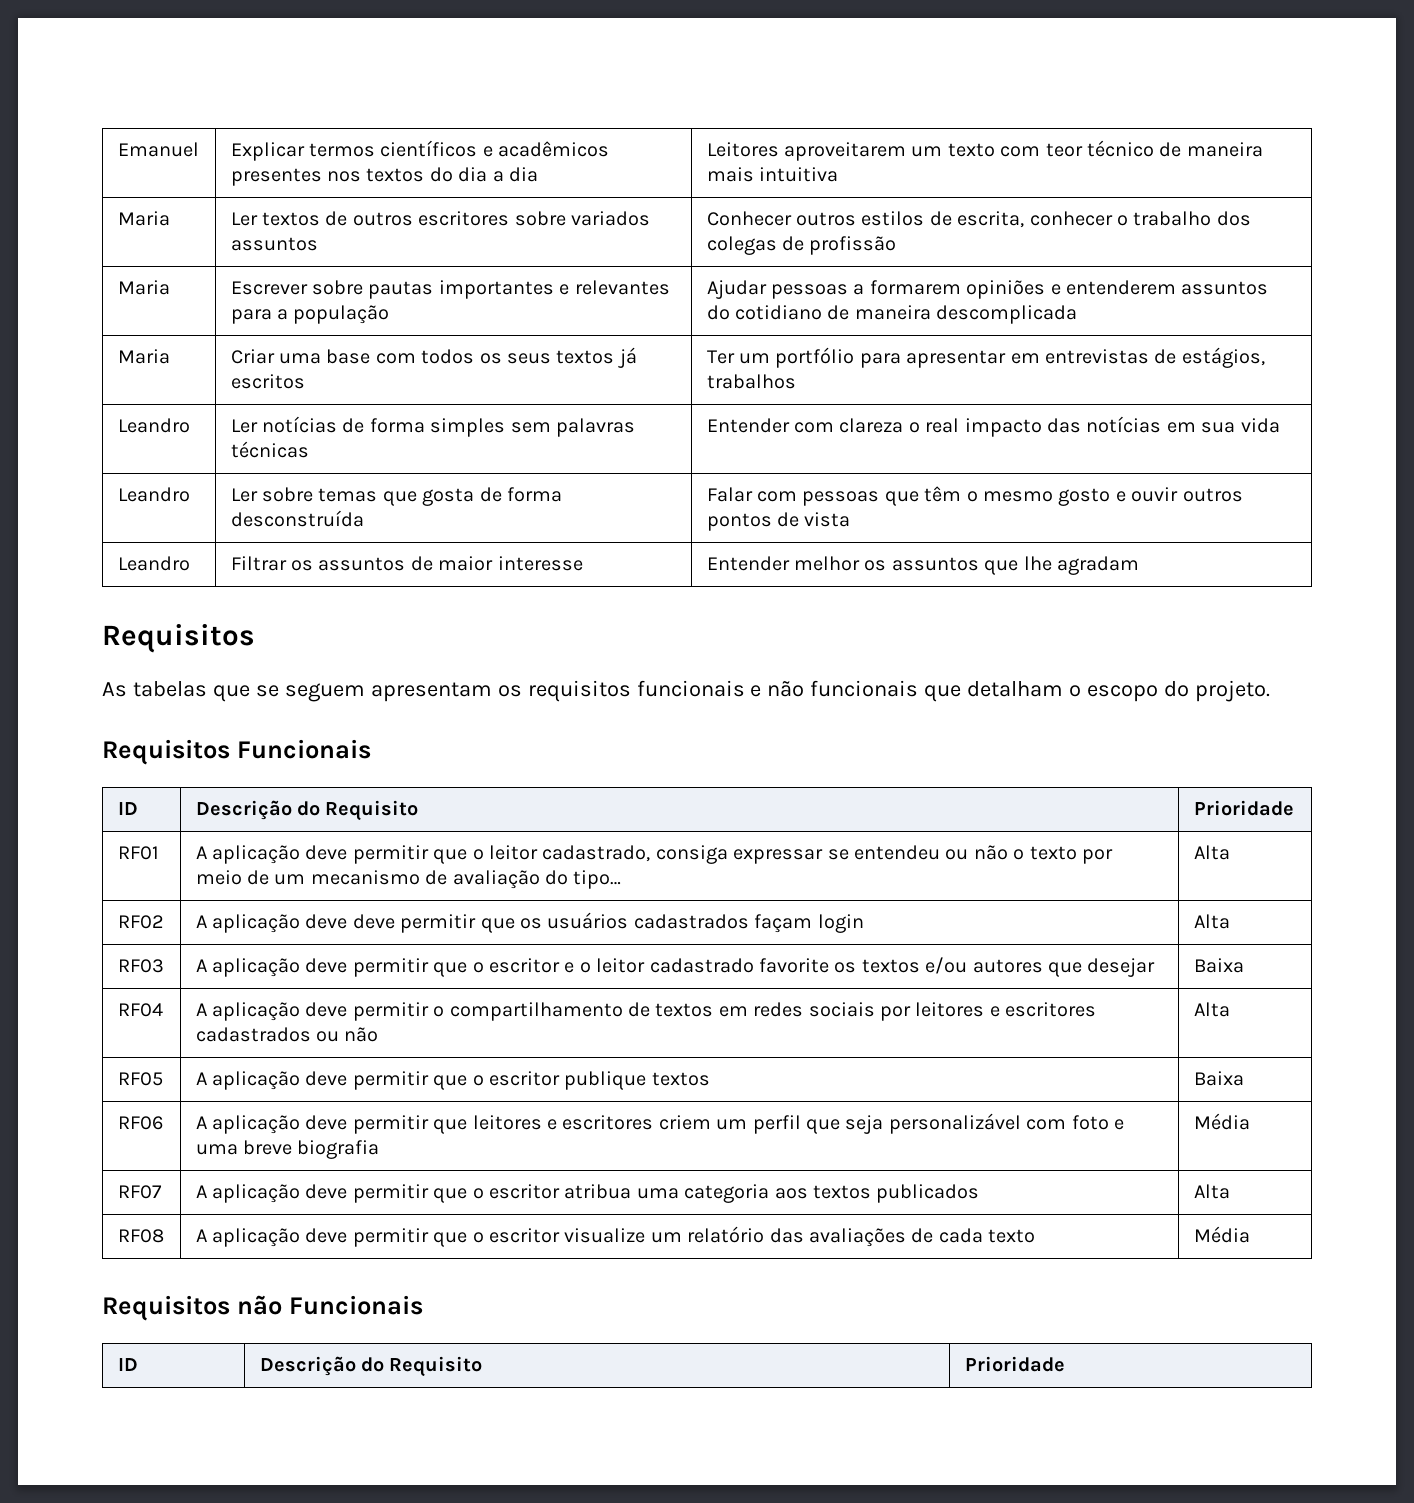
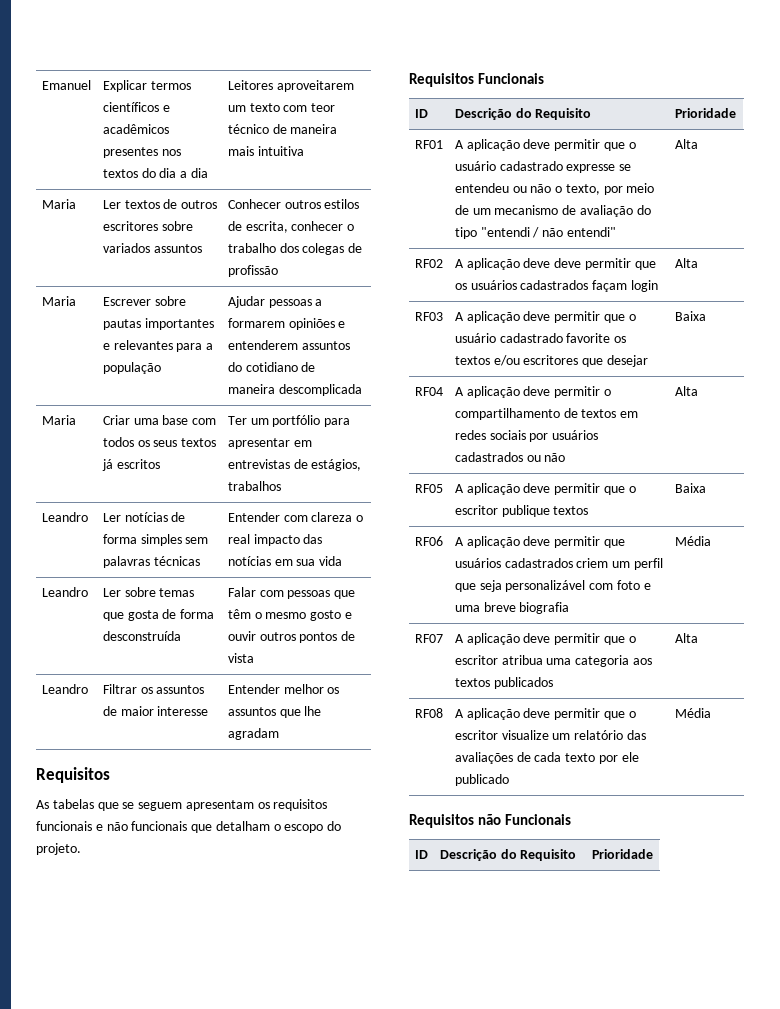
[489,845,824,864] leitor cadastrado, consiga expressar -> [454,161,616,173] usuário cadastrado expresse
[1029,846,1077,860] texto -> [565,184,600,195] texto,
[573,870,622,889] tipo… -> [454,227,616,239] tipo "entendi / não entendi"
[489,958,646,973] escritor e o leitor -> [454,333,496,343] usuário
[972,959,1043,973] autores -> [523,355,579,365] escritores
[915,1002,1097,1017] leitores e escritores -> [552,430,599,440] usuários
[472,1115,654,1130] leitores e escritores -> [454,558,573,568] usuários cadastrados
(1036, 1236) none -> [598,752,639,764] [454,774,509,786] por ele publicado

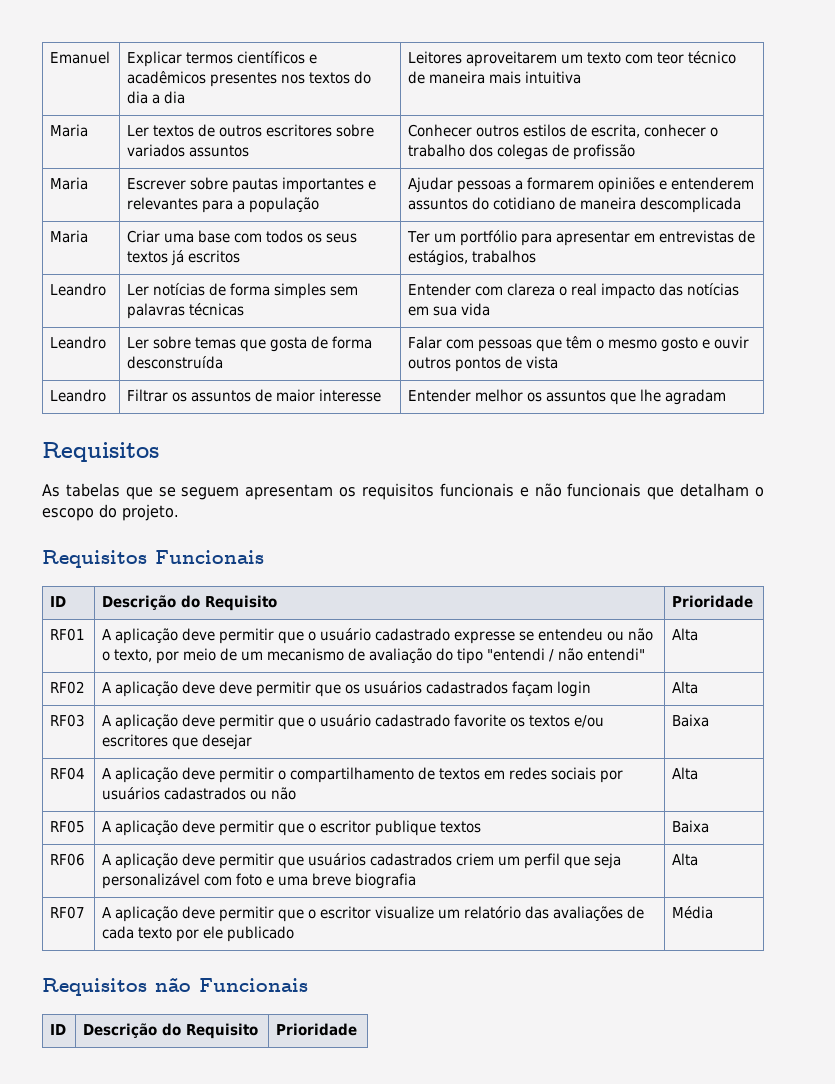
[674,536,711,546] Média -> [672,853,699,866] Alta
[454,633,636,645] [454,655,652,667] [454,677,553,689] [674,633,698,643] [414,708,443,718] | A aplicação deve permitir que o escritor atribua uma categoria aos textos publicados | Alta // RF08 -> (86, 912) none

